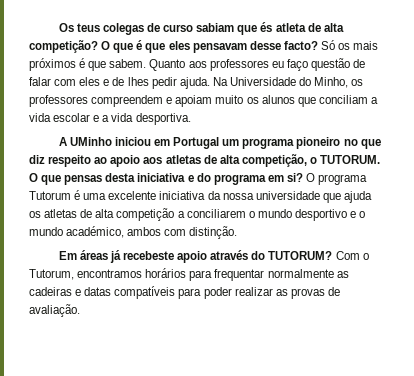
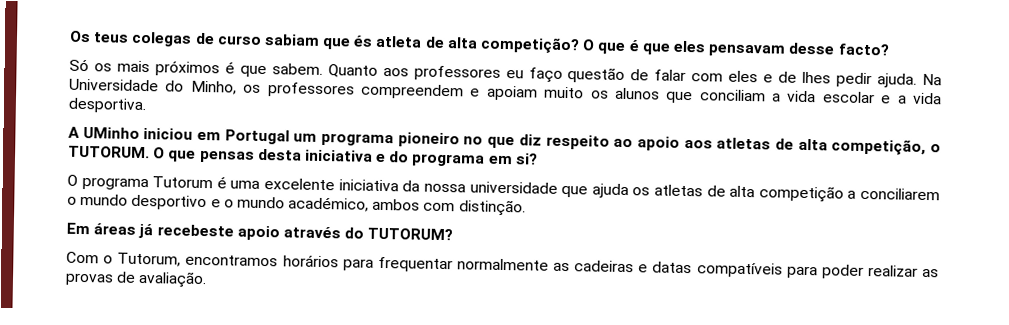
(318, 45) none -> (890, 49) //
(303, 177) none -> (538, 159) //
(333, 255) none -> (454, 234) //

